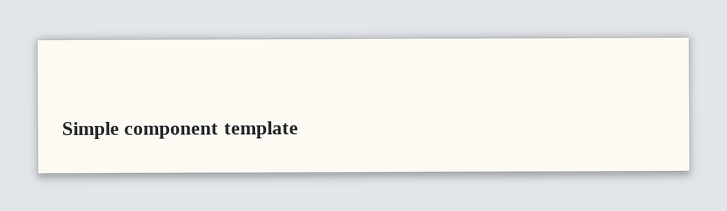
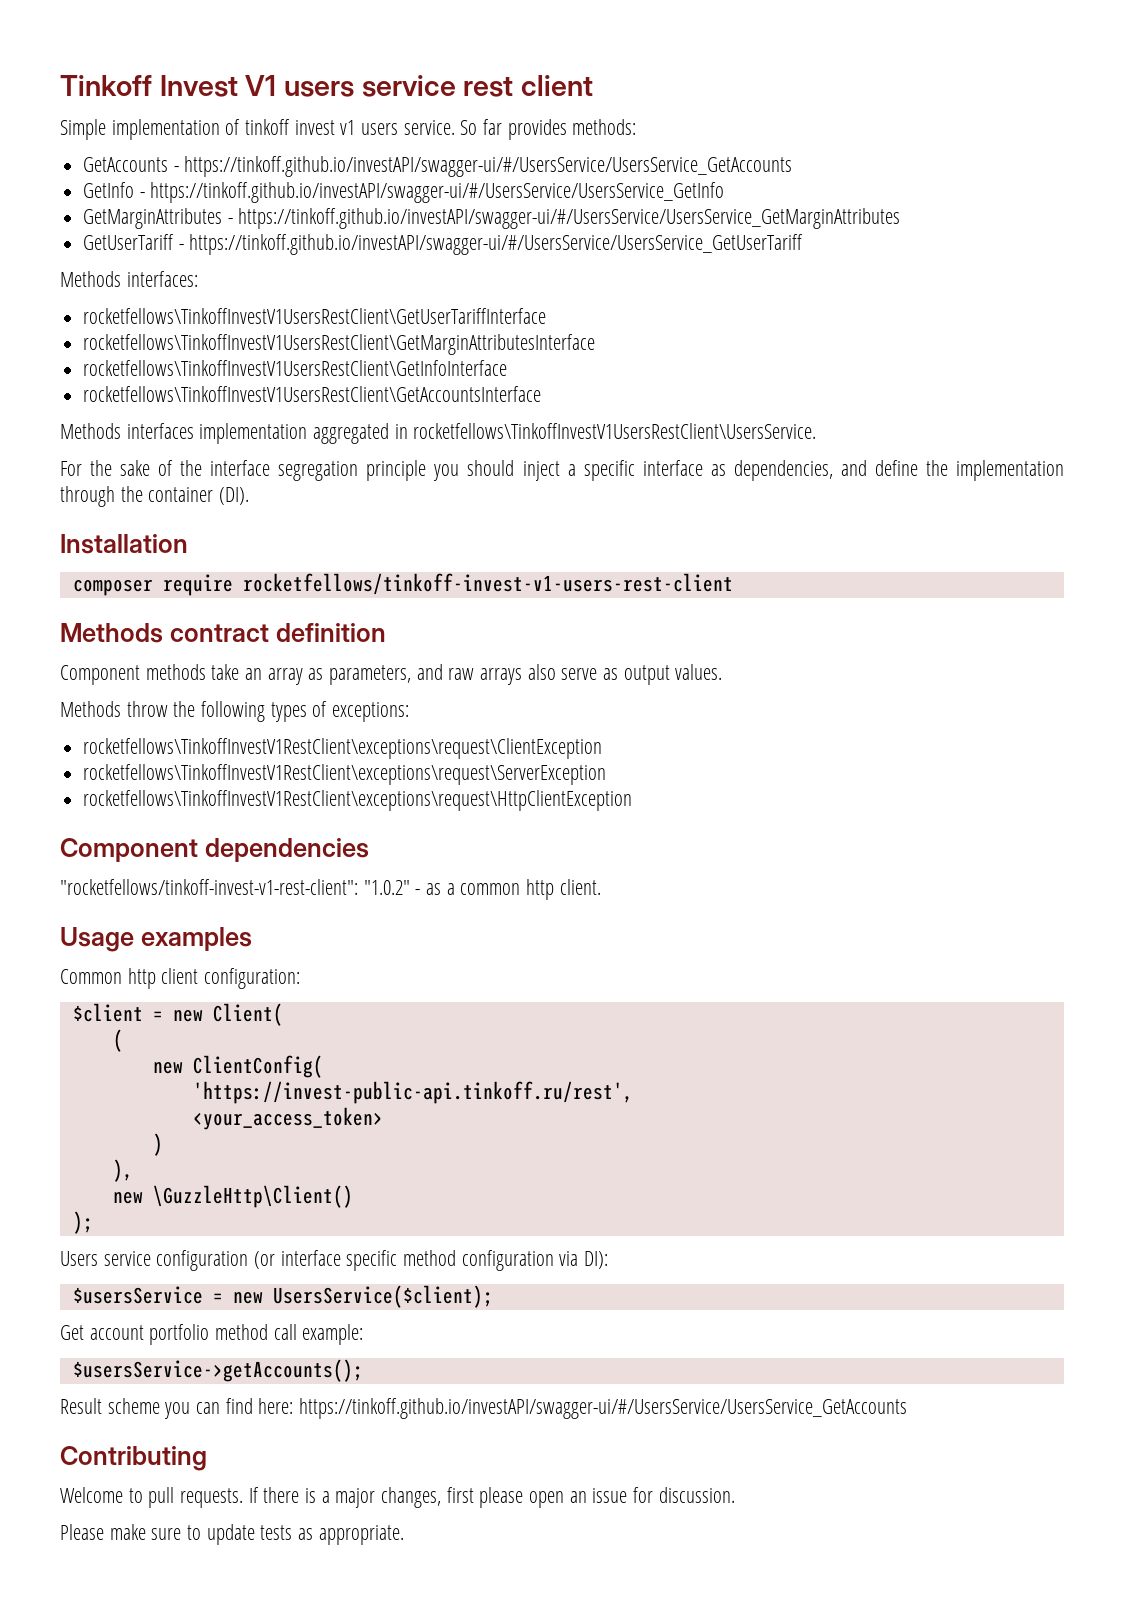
[62,121,299,140] Simple component template -> [60,75,594,97] [60,119,637,140] [83,156,793,177] [83,182,725,203] [83,208,901,229] [83,234,804,255] [60,271,198,287] [83,308,547,324] [83,334,596,355] [83,360,508,376] [83,386,542,402] [60,423,817,444] [60,460,1064,481] [60,486,250,507] [60,534,188,554] [72,573,733,596] [60,623,386,643] [60,664,723,685] [60,701,410,722] [83,738,603,759] [83,764,607,785] [83,790,633,811] [60,838,369,862] [60,879,601,900] [60,927,252,952] [60,968,301,989] [72,1003,283,1026] [112,1029,123,1052] [152,1055,323,1078] [192,1081,633,1104] [192,1107,383,1130] [152,1133,163,1156] [112,1159,133,1182] [112,1185,353,1208] [72,1211,93,1234] [60,1250,609,1271] [72,1285,493,1308] [60,1324,364,1345] [72,1359,363,1382] [60,1398,908,1419] [60,1446,207,1471] [60,1487,735,1508] [60,1524,404,1545] Tinkoff Invest V1 users service rest client // Simple implementation of tinkoff invest v1 users service. So far provides methods: // GetAccounts - https://tinkoff.github.io/investAPI/swagger-ui/#/UsersService/UsersService_GetAccounts // GetInfo - https://tinkoff.github.io/investAPI/swagger-ui/#/UsersService/UsersService_GetInfo // GetMarginAttributes - https://tinkoff.github.io/investAPI/swagger-ui/#/UsersService/UsersService_GetMarginAttributes // GetUserTariff - https://tinkoff.github.io/investAPI/swagger-ui/#/UsersService/UsersService_GetUserTariff // Methods interfaces: // rocketfellows\TinkoffInvestV1UsersRestClient\GetUserTariffInterface // rocketfellows\TinkoffInvestV1UsersRestClient\GetMarginAttributesInterface // rocketfellows\TinkoffInvestV1UsersRestClient\GetInfoInterface // rocketfellows\TinkoffInvestV1UsersRestClient\GetAccountsInterface // Methods interfaces implementation aggregated in rocketfellows\TinkoffInvestV1UsersRestClient\UsersService. // For the sake of the interface segregation principle you should inject a specific interface as dependencies, and define the implementation through the container (DI). // Installation // composer require rocketfellows/tinkoff-invest-v1-users-rest-client // Methods contract definition // Component methods take an array as parameters, and raw arrays also serve as output values. // Methods throw the following types of exceptions: // rocketfellows\TinkoffInvestV1RestClient\exceptions\request\ClientException // rocketfellows\TinkoffInvestV1RestClient\exceptions\request\ServerException // rocketfellows\TinkoffInvestV1RestClient\exceptions\request\HttpClientException // Component dependencies // "rocketfellows/tinkoff-invest-v1-rest-client": "1.0.2" - as a common http client. // Usage examples // Common http client configuration: // $client = new Client( // ( // new ClientConfig( // 'https://invest-public-api.tinkoff.ru/rest', // <your_access_token> // ) // ), // new \GuzzleHttp\Client() // ); // Users service configuration (or interface specific method configuration via DI): // $usersService = new UsersService($client); // Get account portfolio method call example: // $usersService->getAccounts(); // Result scheme you can find here: https://tinkoff.github.io/investAPI/swagger-ui/#/UsersService/UsersService_GetAccounts // Contributing // Welcome to pull requests. If there is a major changes, first please open an issue for discussion. // Please make sure to update tests as appropriate.

